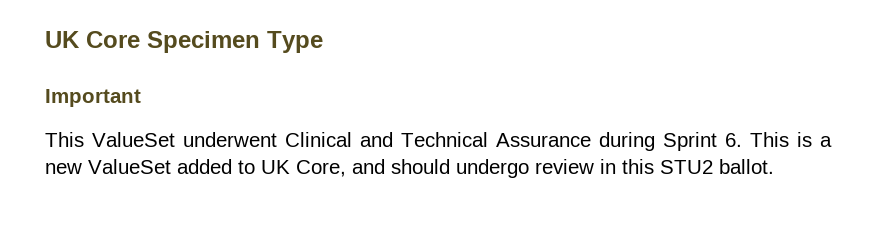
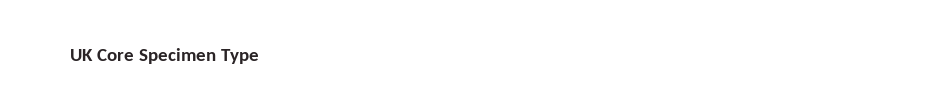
[45,89,141,107] [45,132,832,151] [45,159,774,178] // Important // This ValueSet underwent Clinical and Technical Assurance during Sprint 6. This is a new ValueSet added to UK Core, and should undergo review in this STU2 ballot. -> (260, 56) none

